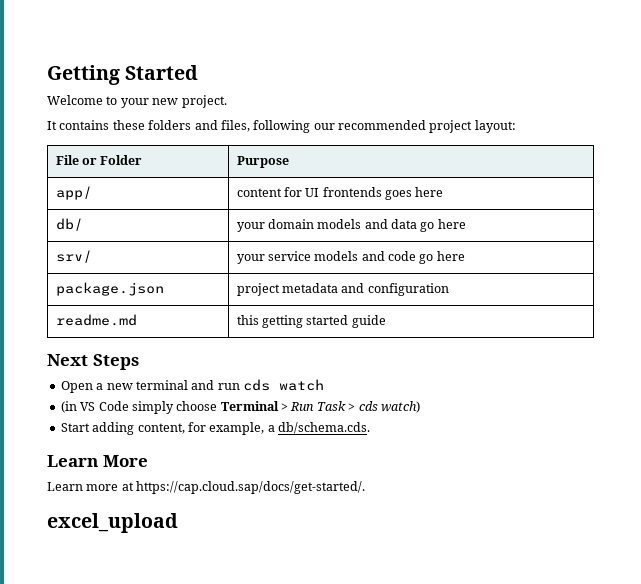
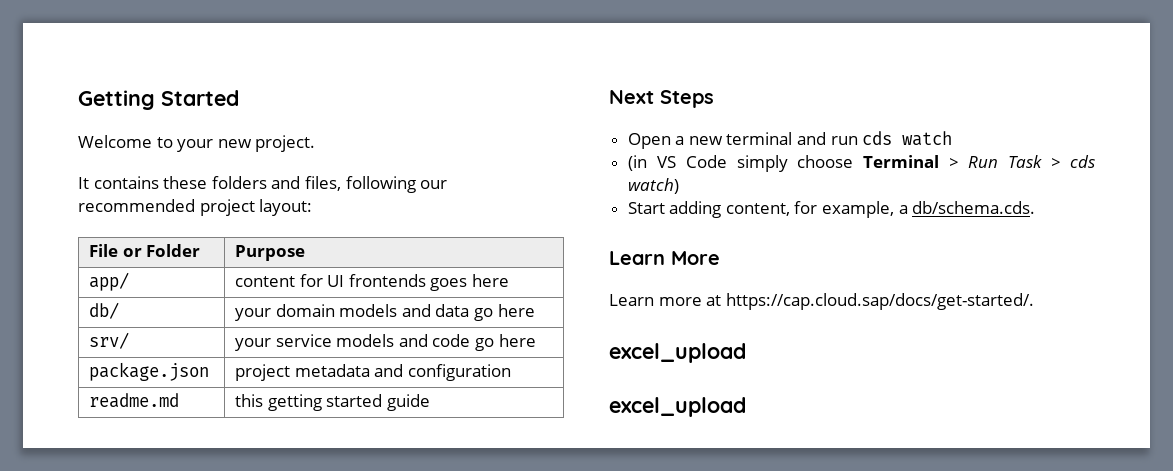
(178, 523) none -> [609,397,746,417] // excel_upload

